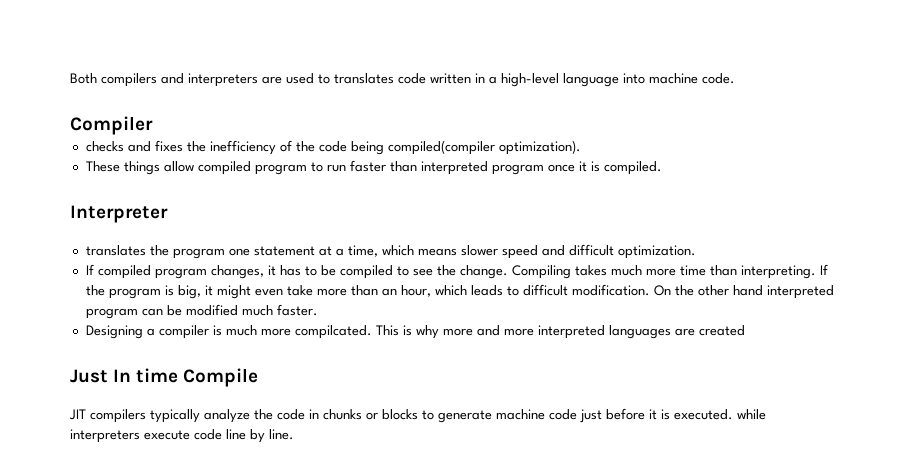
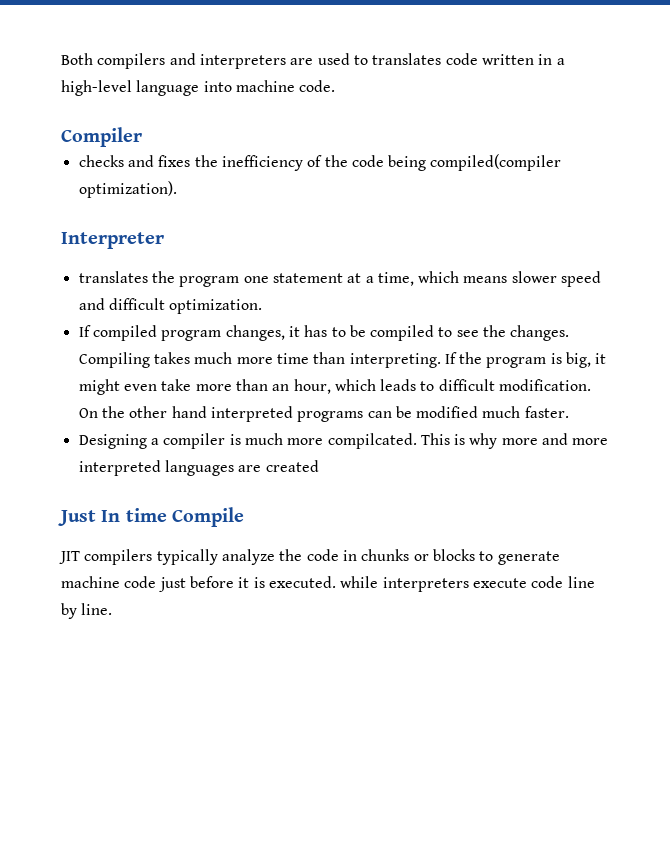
[85,160,662,175] // These things allow compiled program to run faster than interpreted program once it is compiled. -> (177, 189) none
[459,265,508,279] change. -> [510,325,570,341] changes.
[85,308,138,319] program -> [297,411,364,422] programs

